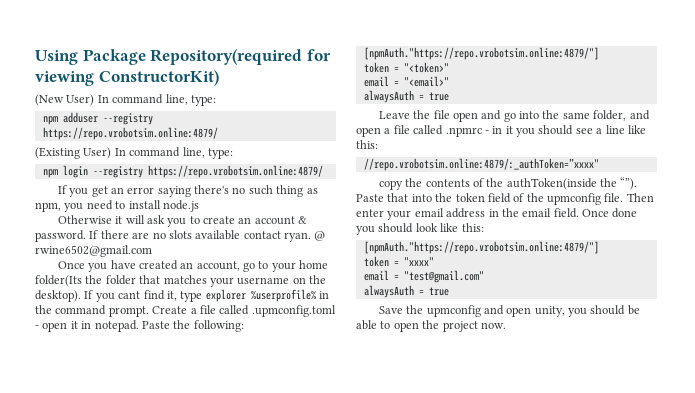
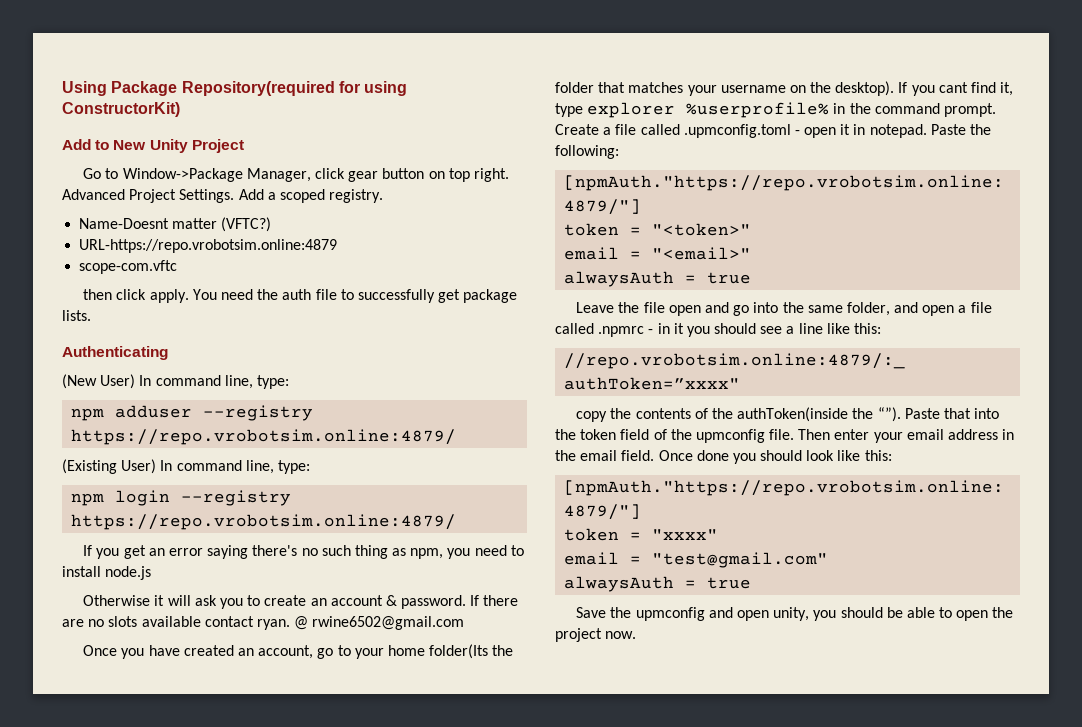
[35,71,94,86] viewing -> [364,81,408,96] using
(219, 78) none -> [62,139,244,153] [83,168,509,182] [62,189,384,203] [79,217,272,232] [79,239,338,253] [79,260,178,274] [83,289,518,303] [62,310,91,321] [62,346,168,360] // Add to New Unity Project // Go to Window->Package Manager, click gear button on top right. Advanced Project Settings. Add a scoped registry. // Name-Doesnt matter (VFTC?) // URL-https://repo.vrobotsim.online:4879 // scope-com.vftc // then click apply. You need the auth file to successfully get package lists. // Authenticating

